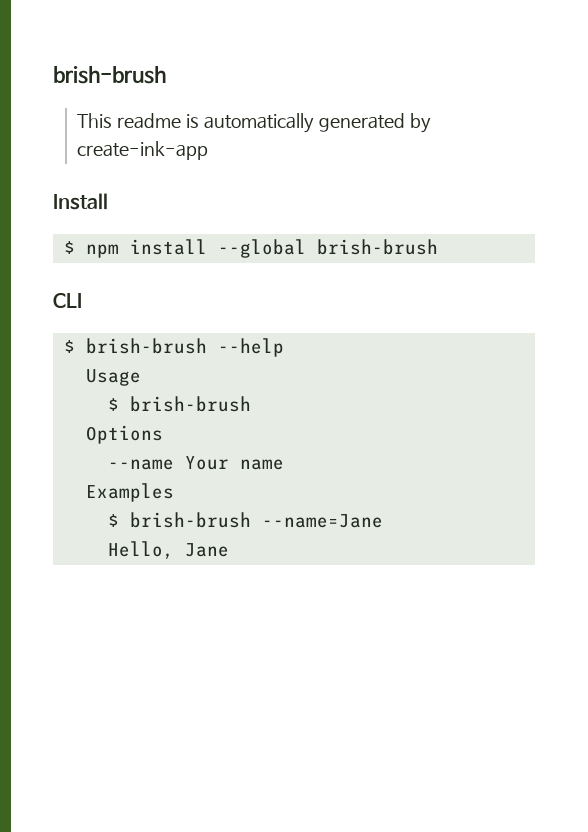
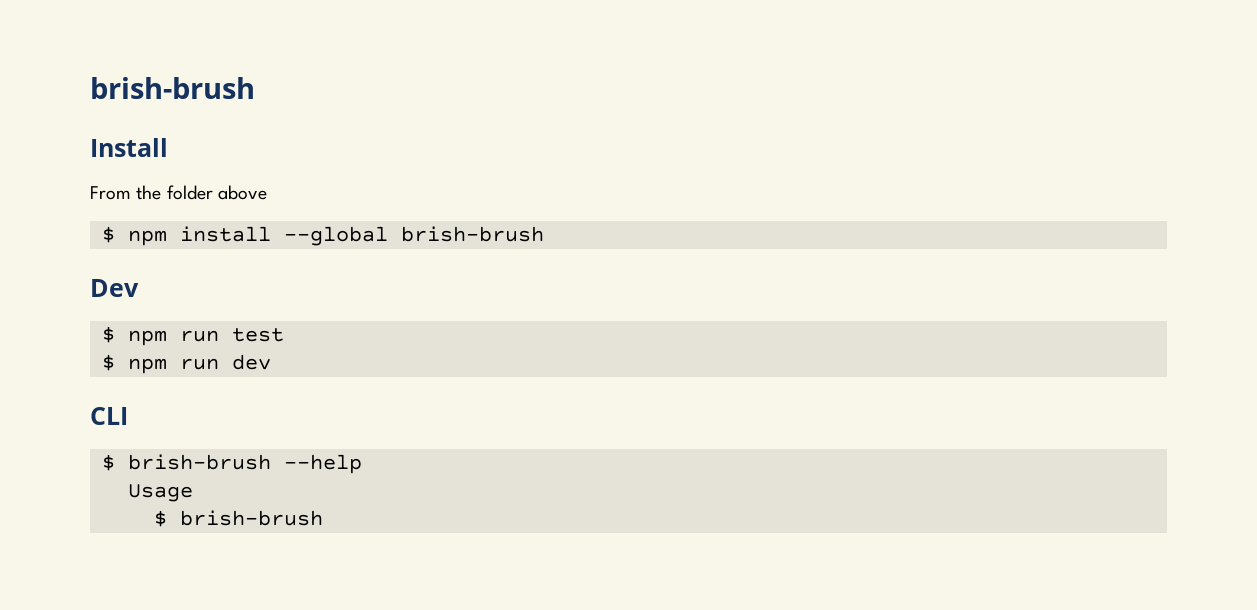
[53,66,166,84] [77,113,431,133] [77,141,209,160] [53,193,108,210] brish-brush // This readme is automatically generated by create-ink-app // Install -> [90,77,255,99] [90,138,168,157] [90,185,267,200] brish-brush // Install // From the folder above
(438, 247) none -> [90,279,139,297] [101,326,284,346] [101,354,271,374] // Dev // $ npm run test // $ npm run dev
[85,425,163,444] [107,456,284,470] [85,483,174,502] [107,512,383,528] [107,541,229,559] // Options // --name Your name // Examples // $ brish-brush --name=Jane // Hello, Jane -> (323, 518) none

